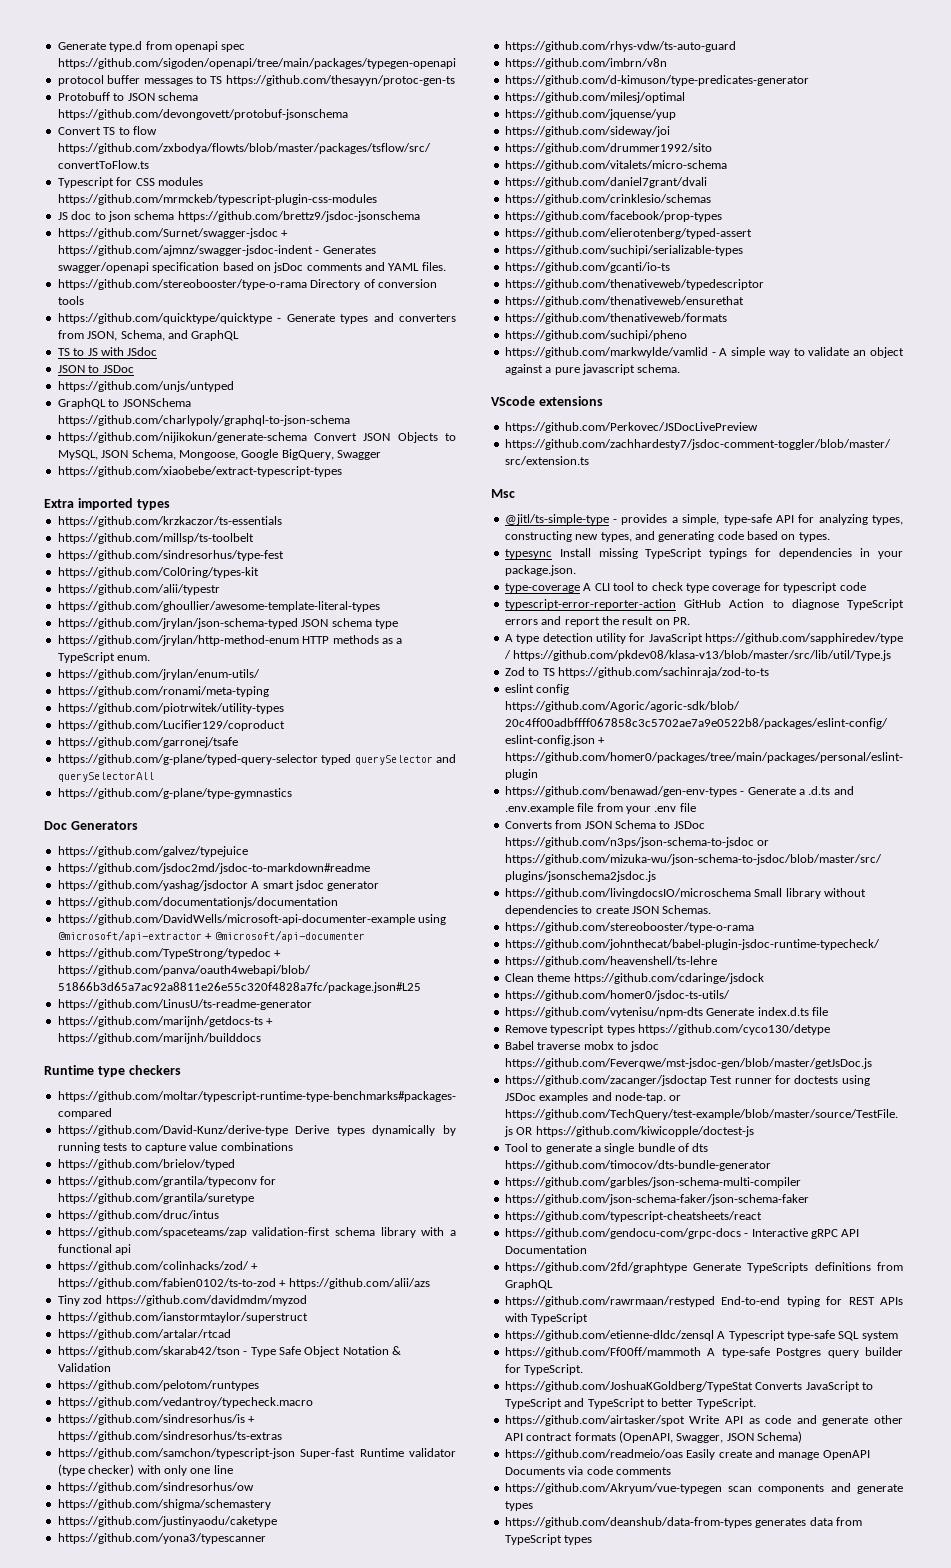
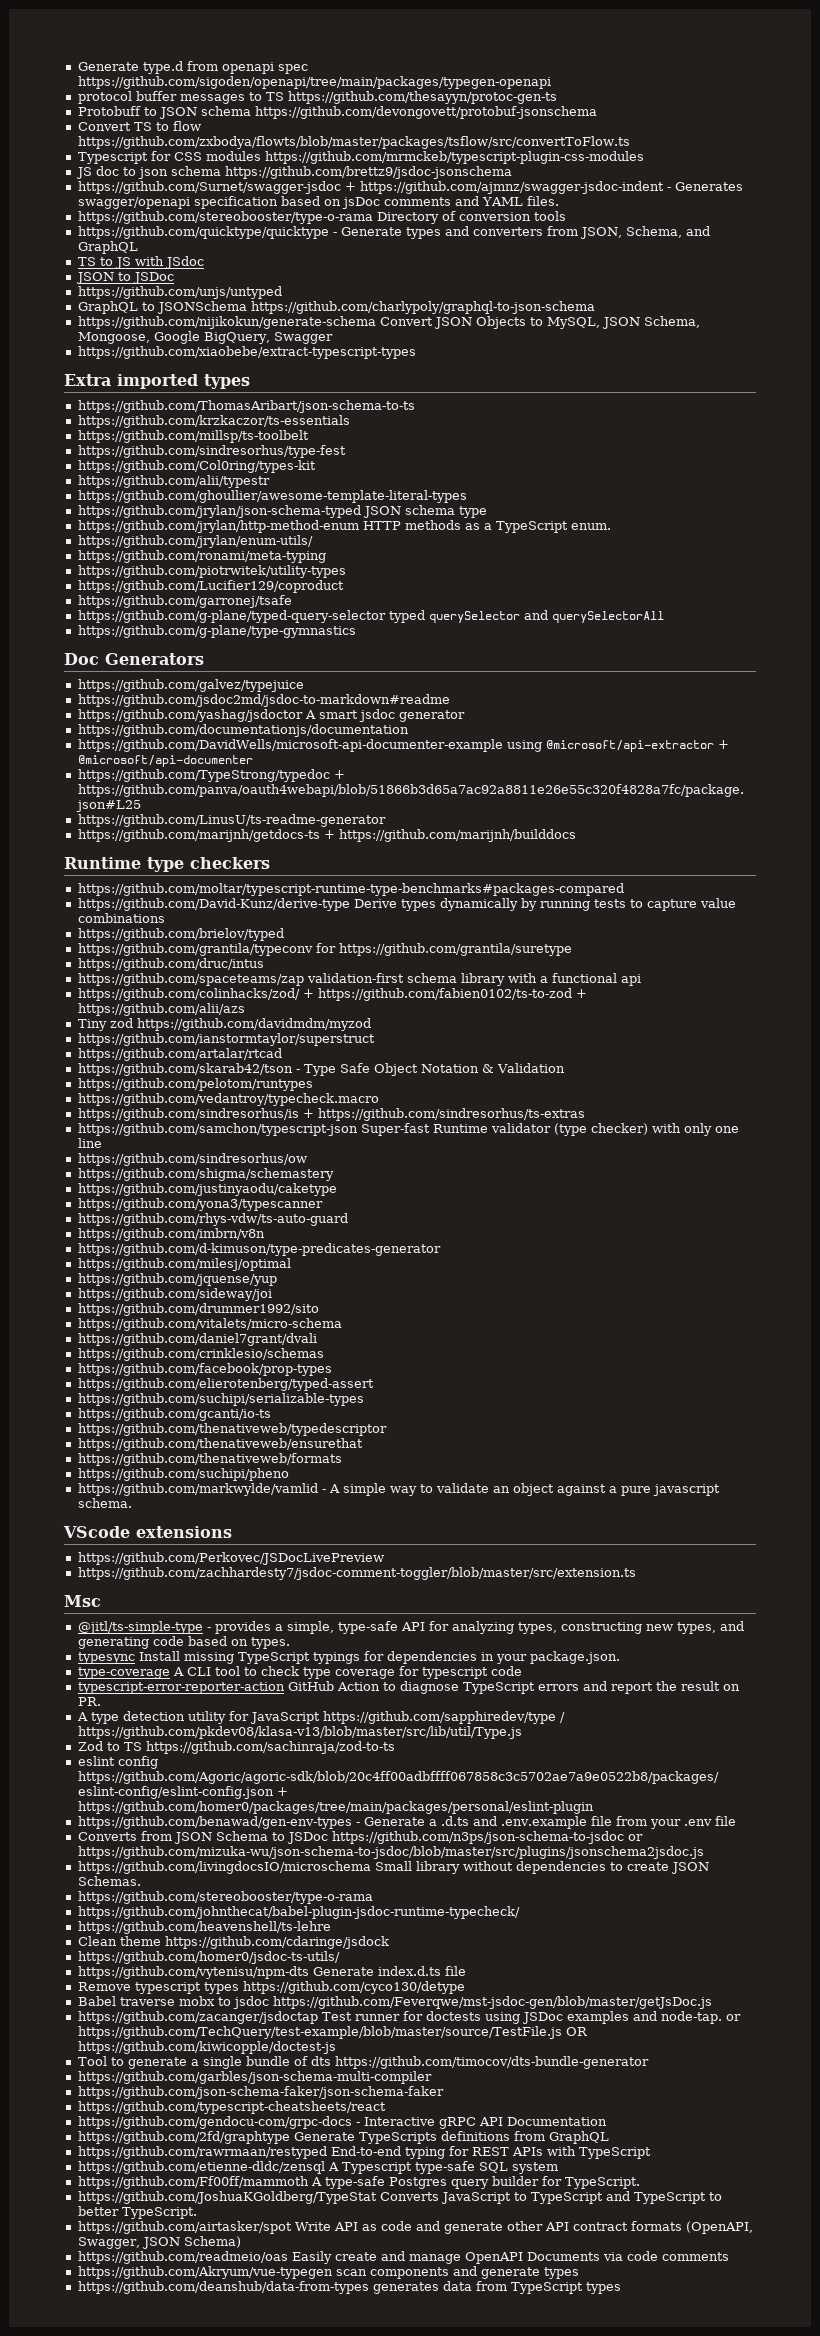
(170, 504) none -> [77,400,415,413] // https://github.com/ThomasAribart/json-schema-to-ts

